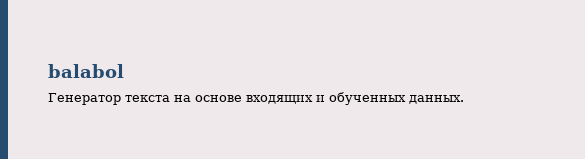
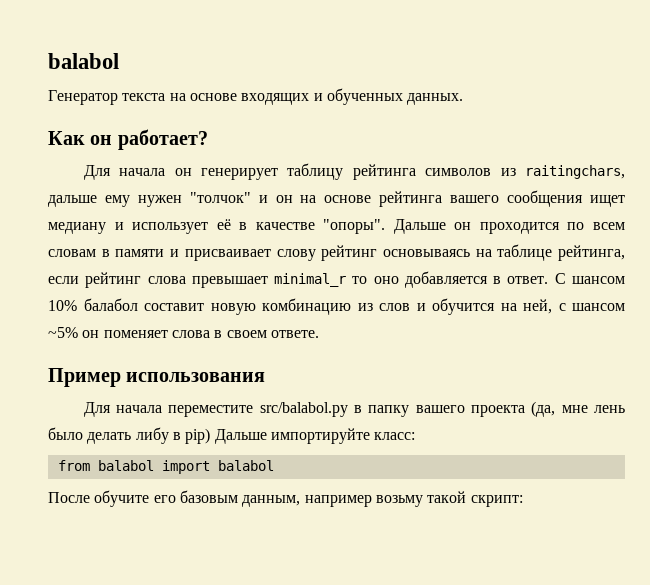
(464, 99) none -> [48,129,208,150] [83,163,626,180] [48,190,626,207] [48,219,625,234] [48,244,625,261] [48,271,625,288] [48,298,625,315] [48,327,319,338] [48,368,266,387] [83,401,625,417] [48,427,416,444] [57,460,274,474] [48,490,523,507] // Как он работает? // Для начала он генерирует таблицу рейтинга символов из raitingchars, дальше ему нужен "толчок" и он на основе рейтинга вашего сообщения ищет медиану и использует её в качестве "опоры". Дальше он проходится по всем словам в памяти и присваивает слову рейтинг основываясь на таблице рейтинга, если рейтинг слова превышает minimal_r то оно добавляется в ответ. С шансом 10% балабол составит новую комбинацию из слов и обучится на ней, с шансом ~5% он поменяет слова в своем ответе. // Пример использования // Для начала переместите src/balabol.py в папку вашего проекта (да, мне лень было делать либу в pip) Дальше импортируйте класс: // from balabol import balabol // После обучите его базовым данным, например возьму такой скрипт:

